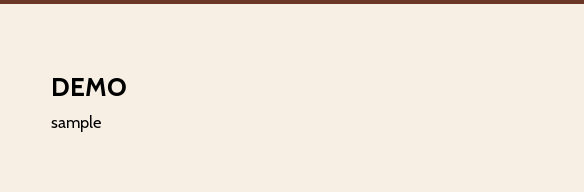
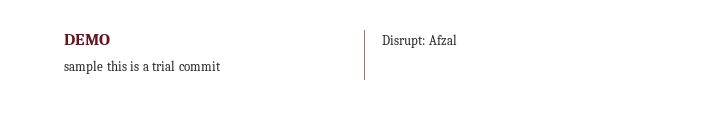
(101, 123) none -> [106,60,221,71] [382,34,457,48] this is a trial commit // Disrupt: Afzal

